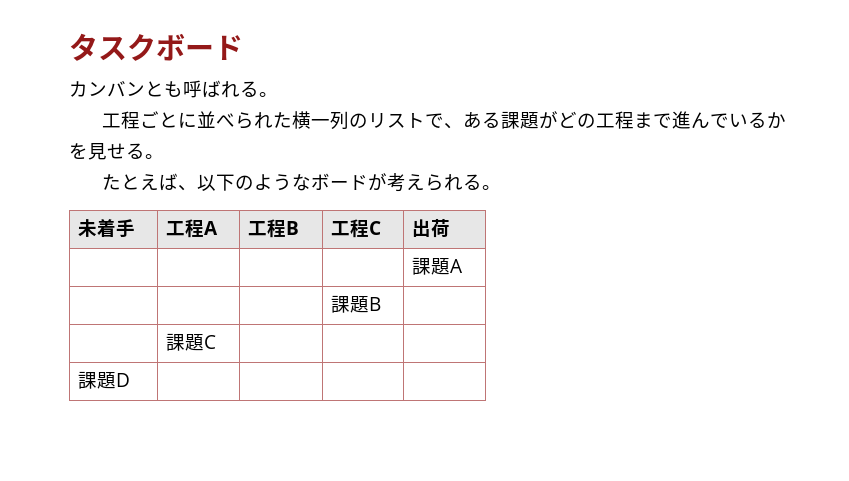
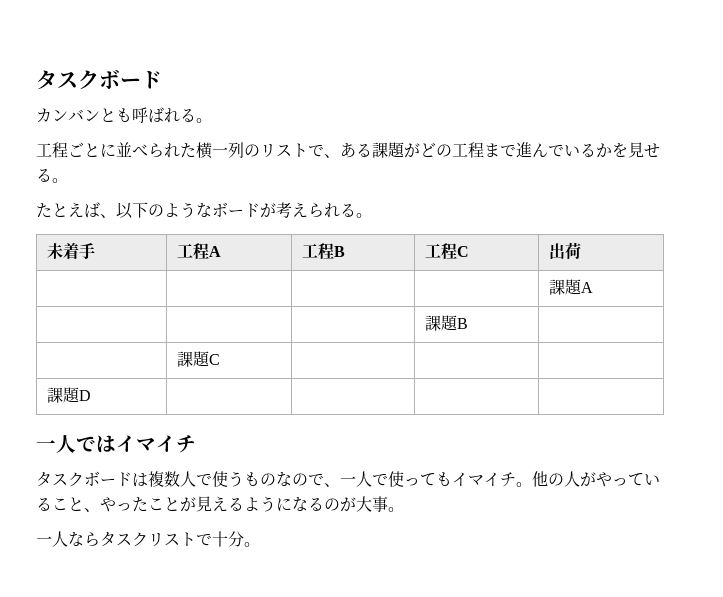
(130, 380) none -> [36,435,196,453] [36,471,660,487] [36,496,404,512] [36,531,260,547] // 一人ではイマイチ // タスクボードは複数人で使うものなので、一人で使ってもイマイチ。他の人がやっていること、やったことが見えるようになるのが大事。 // 一人ならタスクリストで十分。

